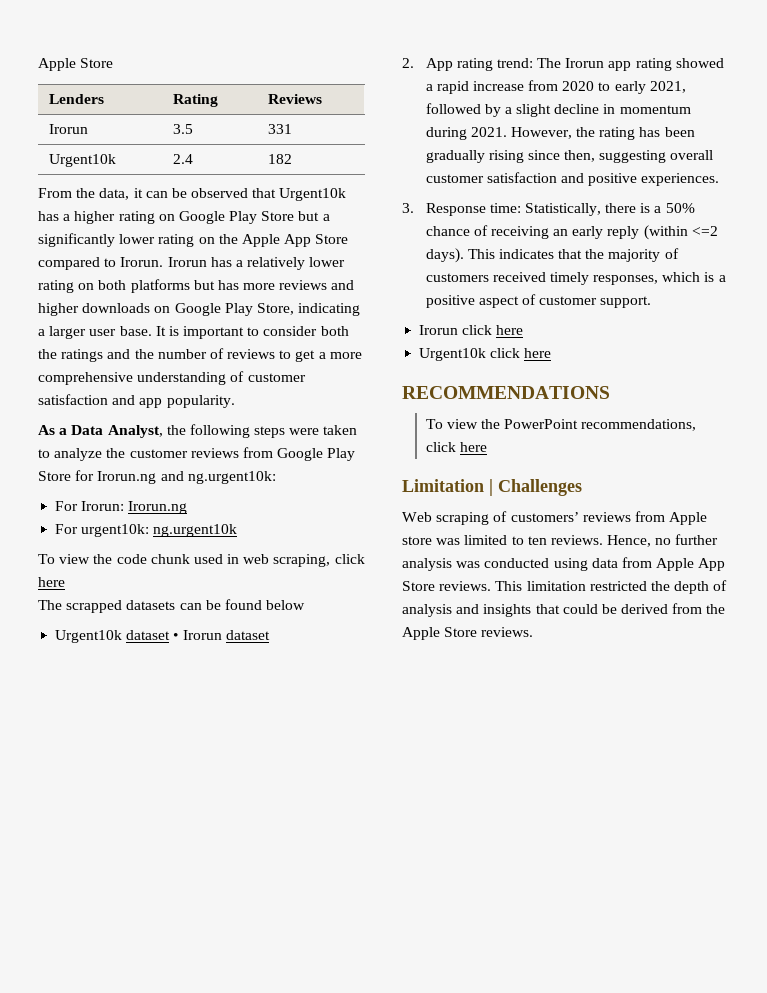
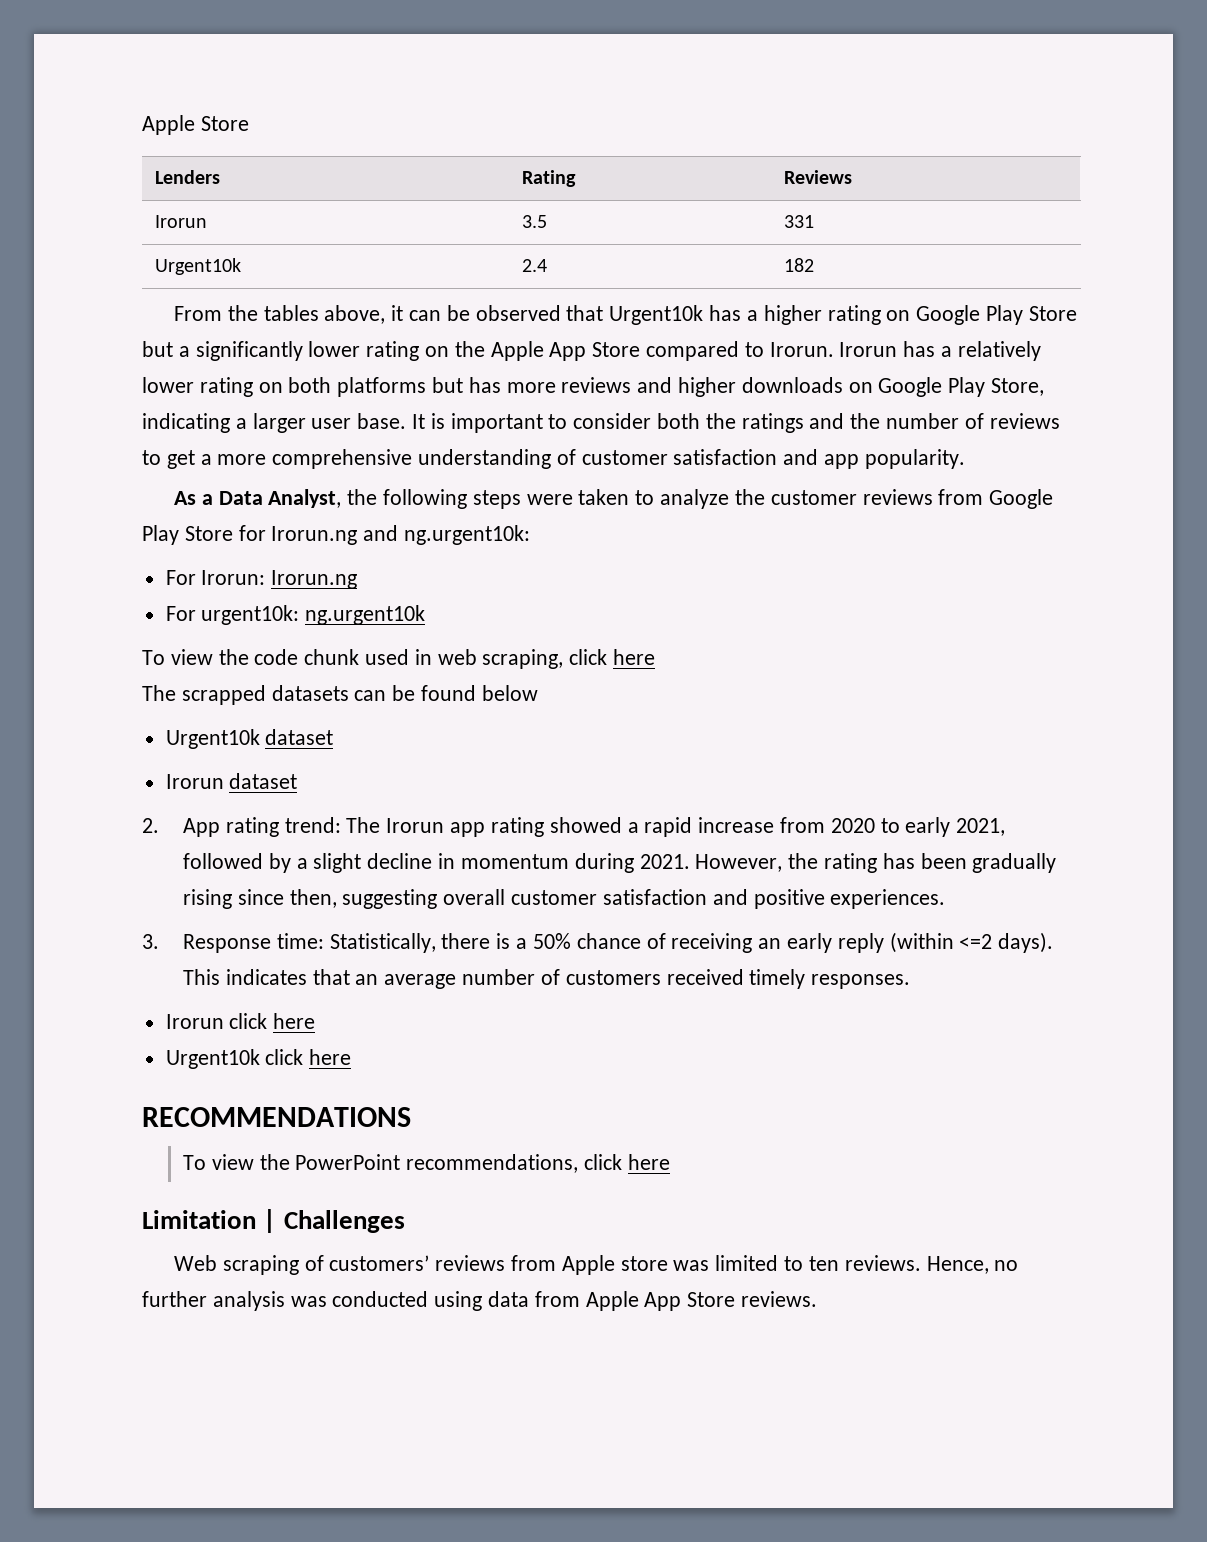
[99,188,130,200] data, -> [263,305,386,324] tables above,
[173,633,179,640] • -> (334, 737) //
[585,249,661,262] the majority -> [355,969,536,989] an average number
[593,272,726,285] [425,294,652,308] responses, which is a positive aspect of customer support. -> [811,974,911,989] responses.
[495,580,728,594] [402,603,726,617] [402,627,534,640] This limitation restricted the depth of analysis and insights that could be derived from the Apple Store reviews. -> (818, 1299) none

